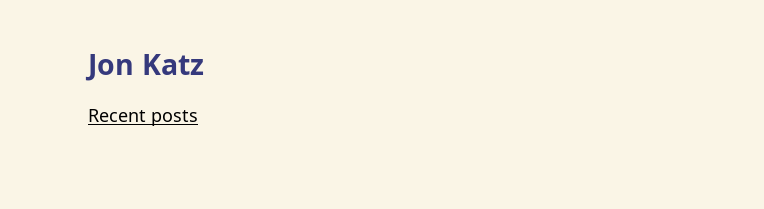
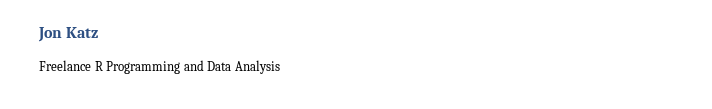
[88,109,198,126] Recent posts -> [39,60,280,74] Freelance R Programming and Data Analysis

